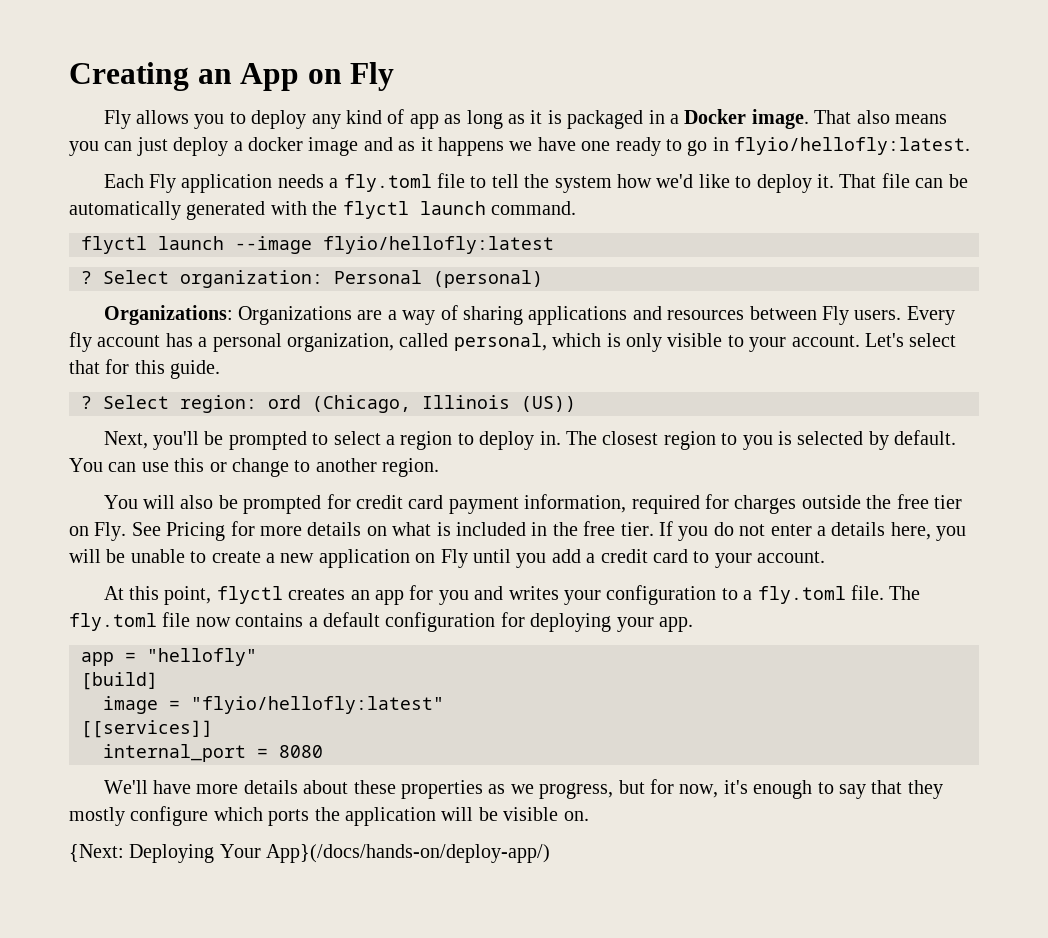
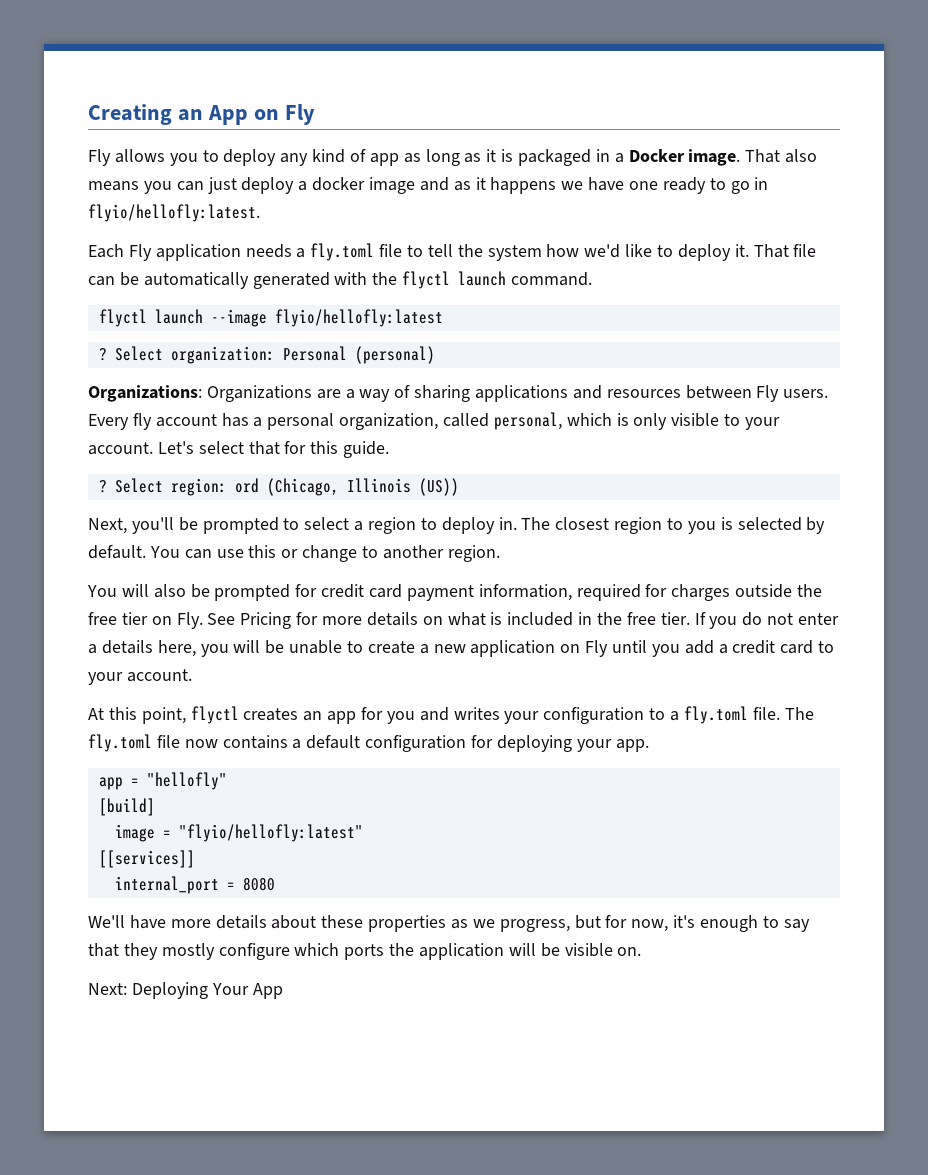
[69,844,124,862] {Next: -> [88,983,127,995] Next:
[266,844,551,863] App}(/docs/hands-on/deploy-app/) -> [252,983,283,999] App

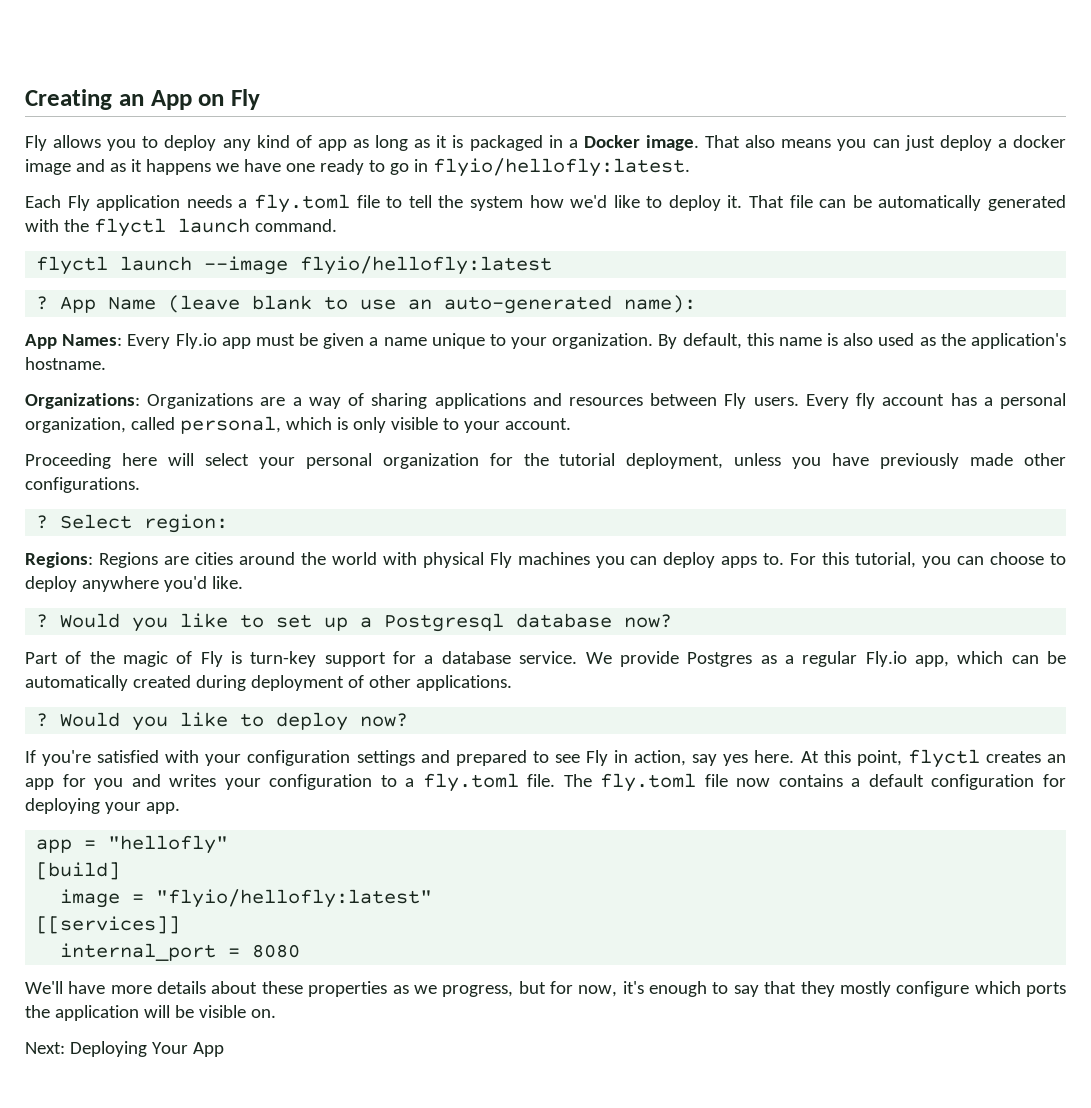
[114,346,435,364] Select organization: Personal (personal) -> [60,295,697,314] [25,333,1066,349] [25,357,106,370] App Name (leave blank to use an auto-generated name): // App Names: Every Fly.io app must be given a name unique to your organization. By default, this name is also used as the application's hostname.
[157,441,390,458] [98,478,459,496] [88,517,826,534] [88,545,500,562] [87,584,823,601] [88,612,840,629] [88,640,835,657] [88,669,192,685] Let's select that for this guide. // ? Select region: ord (Chicago, Illinois (US)) // Next, you'll be prompted to select a region to deploy in. The closest region to you is selected by default. You can use this or change to another region. // You will also be prompted for credit card payment information, required for charges outside the free tier on Fly. See Pricing for more details on what is included in the free tier. If you do not enter a details here, you will be unable to create a new application on Fly until you add a credit card to your account. // -> [25,453,1066,469] [25,477,140,493] [36,514,229,533] [25,552,1067,568] [25,576,243,592] [36,613,673,632] [25,651,1066,667] [25,675,512,691] [36,712,409,731] [25,750,795,766] // Proceeding here will select your personal organization for the tutorial deployment, unless you have previously made other configurations. // ? Select region: // Regions: Regions are cities around the world with physical Fly machines you can deploy apps to. For this tutorial, you can choose to deploy anywhere you'd like. // ? Would you like to set up a Postgresql database now? // Part of the magic of Fly is turn-key support for a database service. We provide Postgres as a regular Fly.io app, which can be automatically created during deployment of other applications. // ? Would you like to deploy now? // If you're satisfied with your configuration settings and prepared to see Fly in action, say yes here.

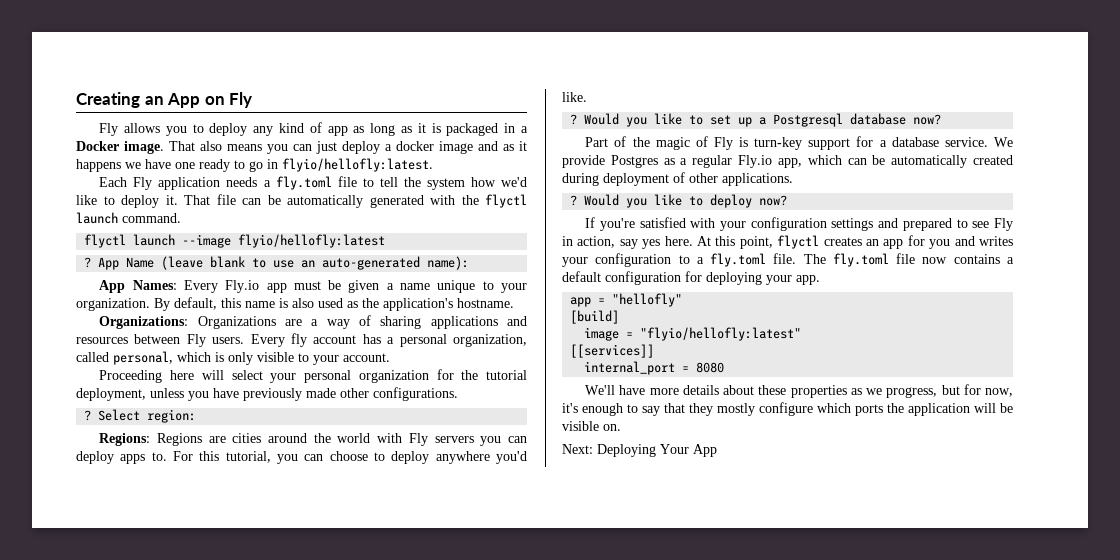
[422,552,590,568] physical Fly machines -> [408,433,474,446] Fly servers

